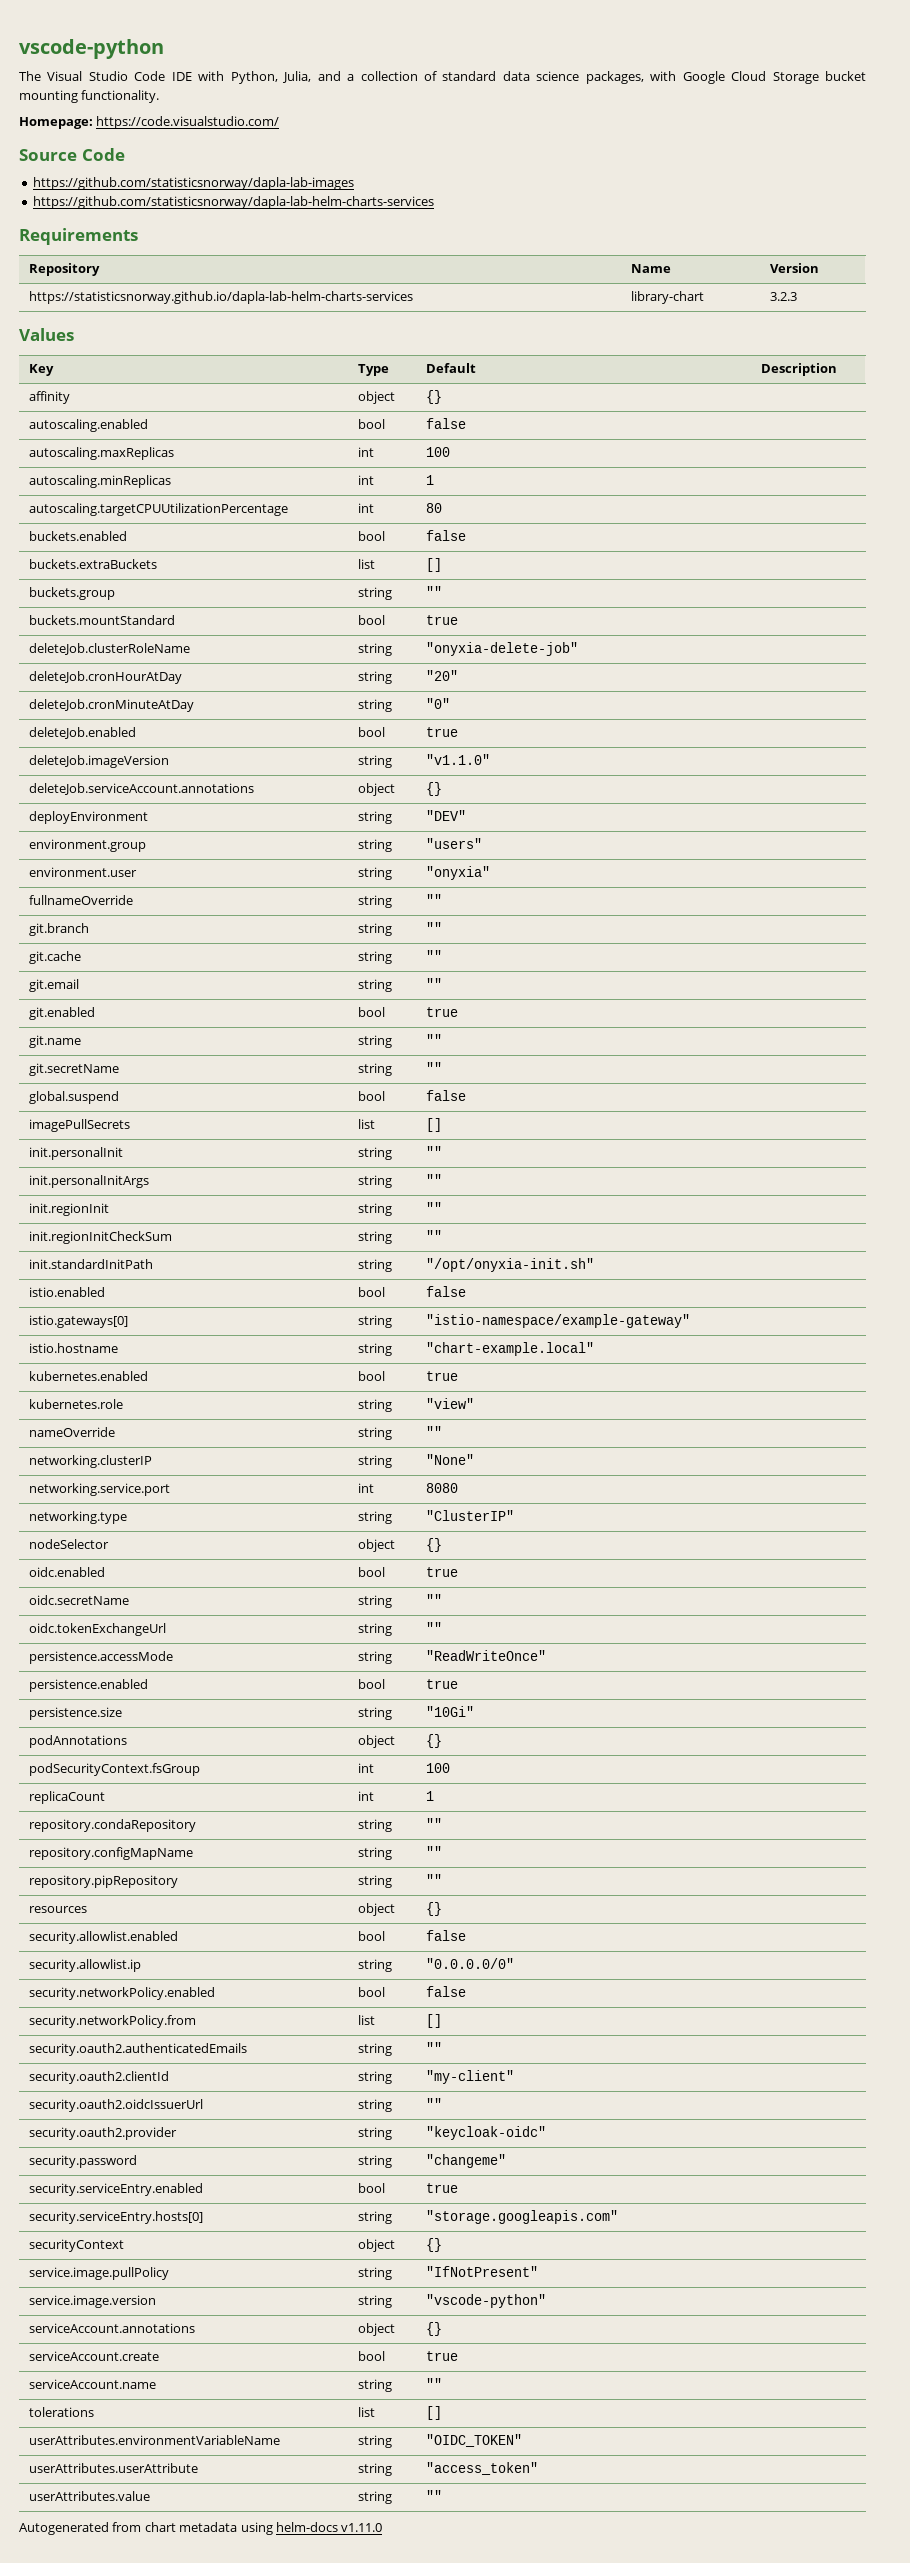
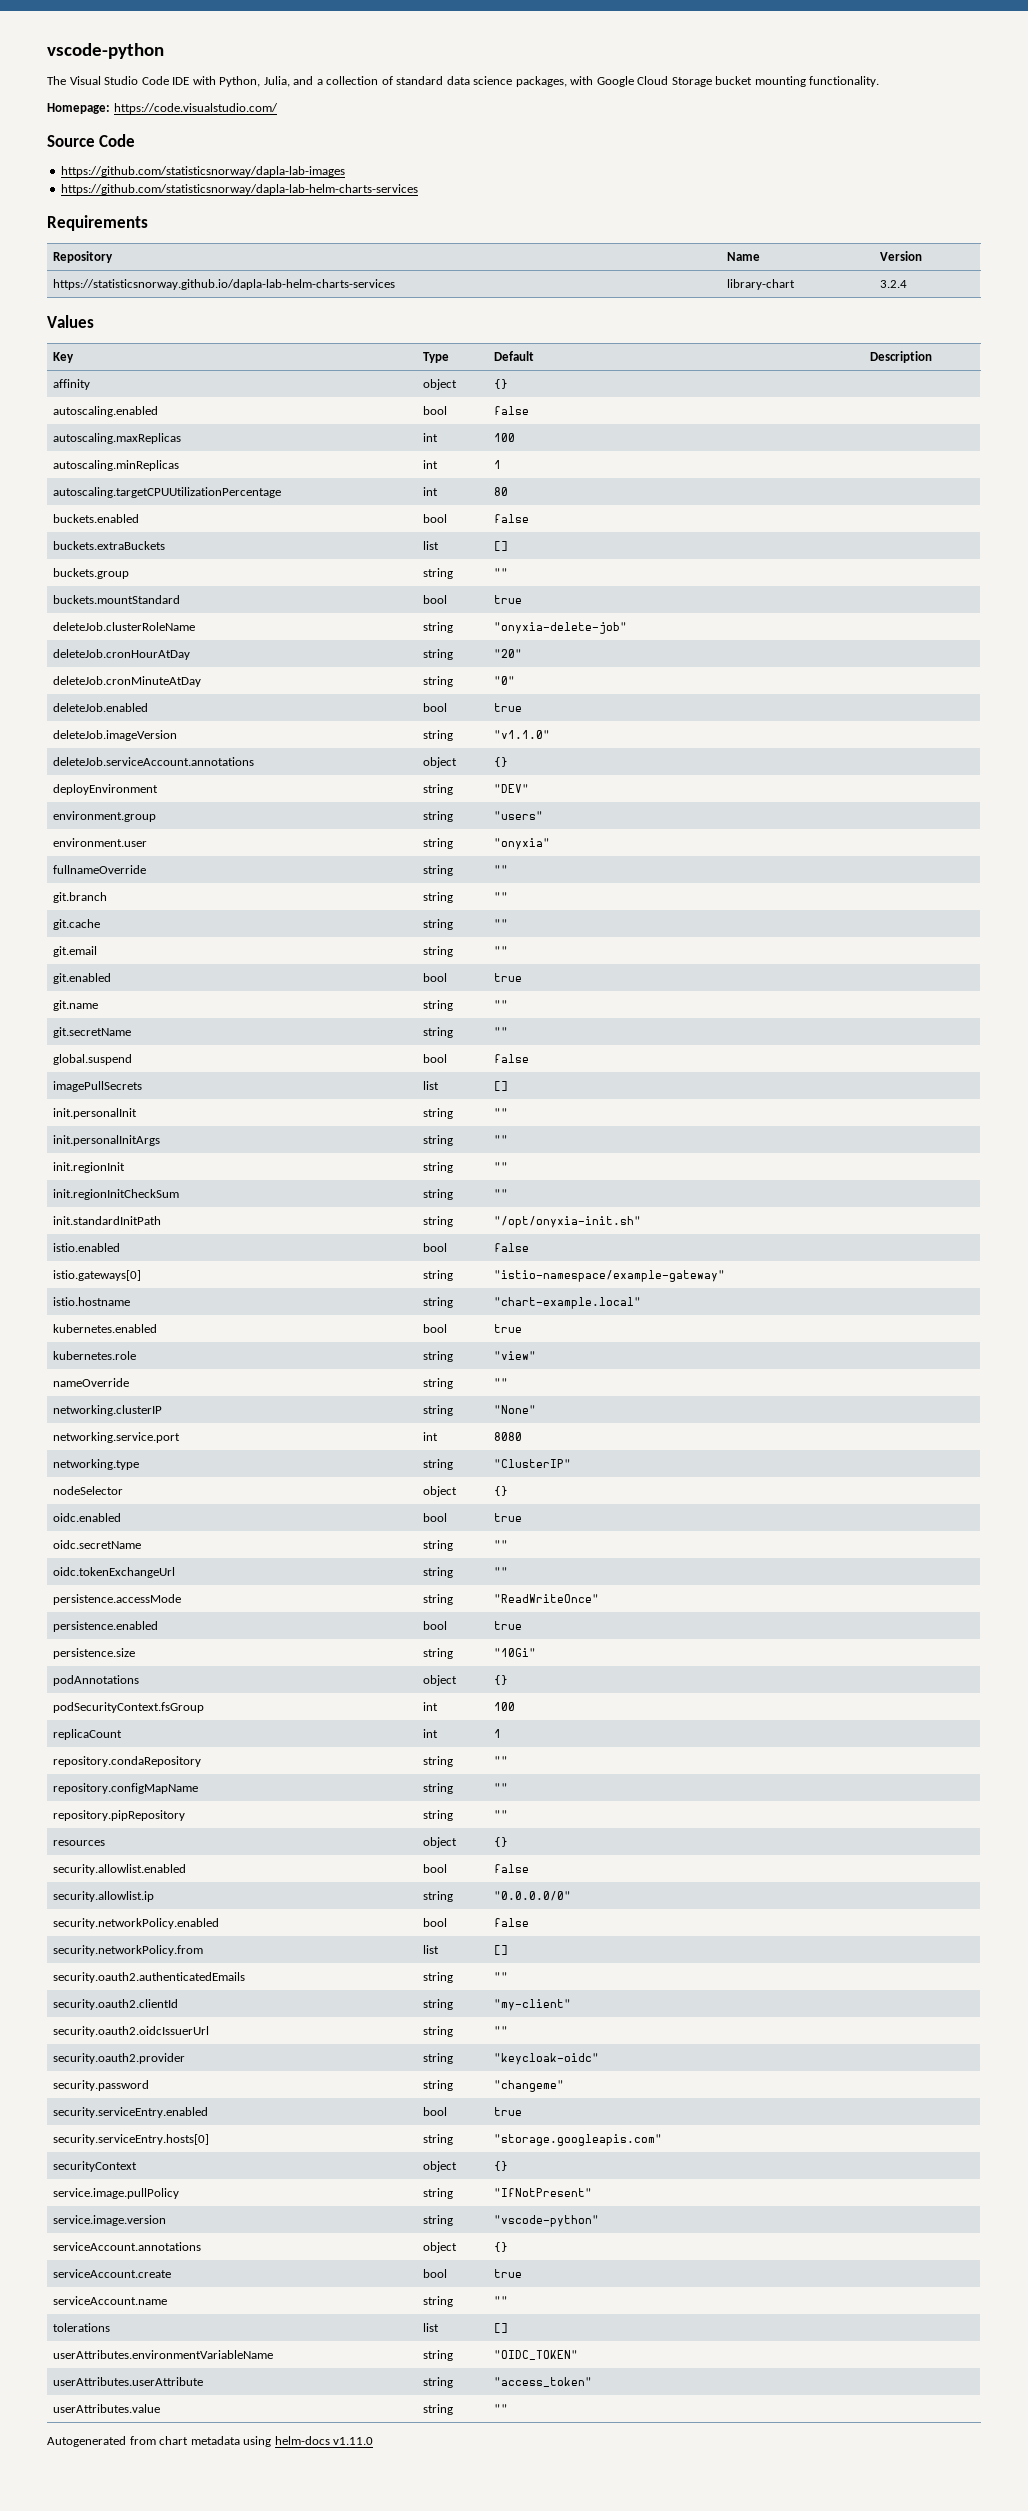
[769,292,797,301] 3.2.3 -> [880,280,908,288] 3.2.4

